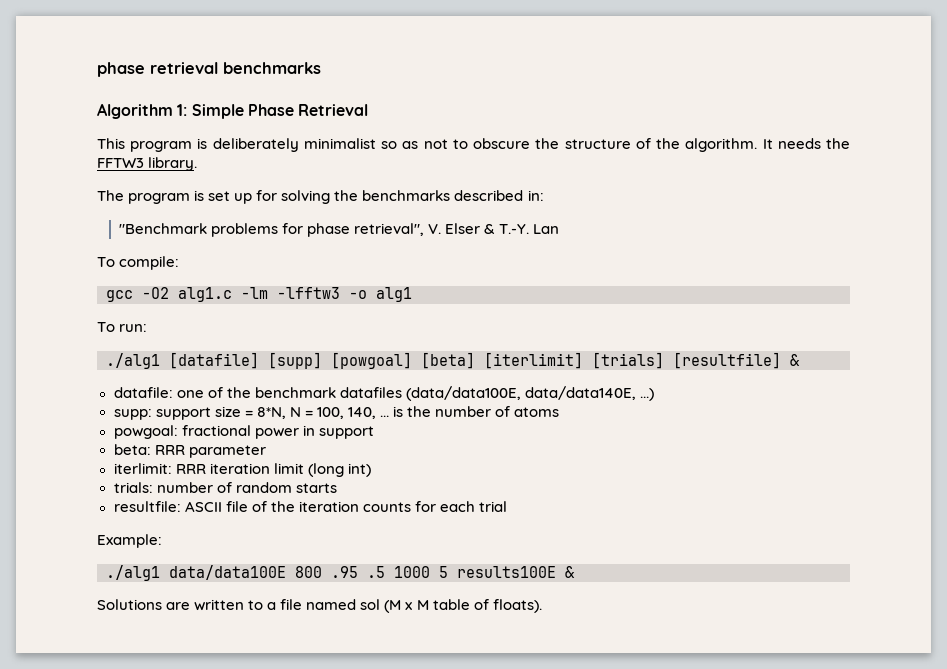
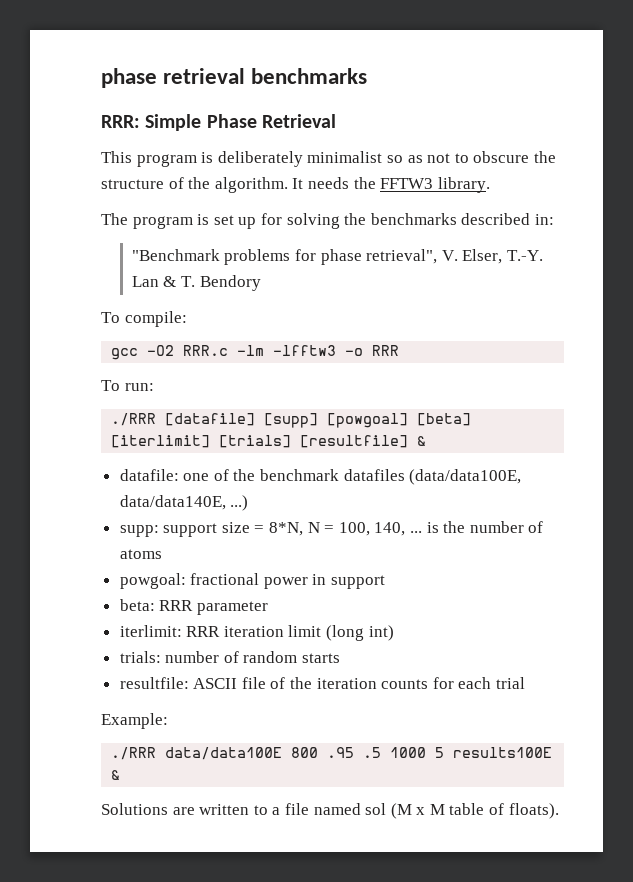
[97,103,188,119] Algorithm 1: -> [101,115,140,128] RRR:
[445,223,496,234] Elser & -> [462,249,503,264] Elser,
(559, 229) none -> [163,275,261,291] & T. Bendory
[178,287,232,302] alg1.c -> [183,345,229,356] RRR.c
[376,287,412,302] alg1 -> [372,345,400,356] RRR
[106,353,160,369] ./alg1 -> [111,413,157,426] ./RRR
[106,565,160,581] ./alg1 -> [111,747,157,760] ./RRR

